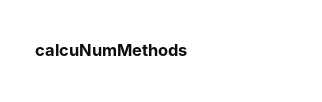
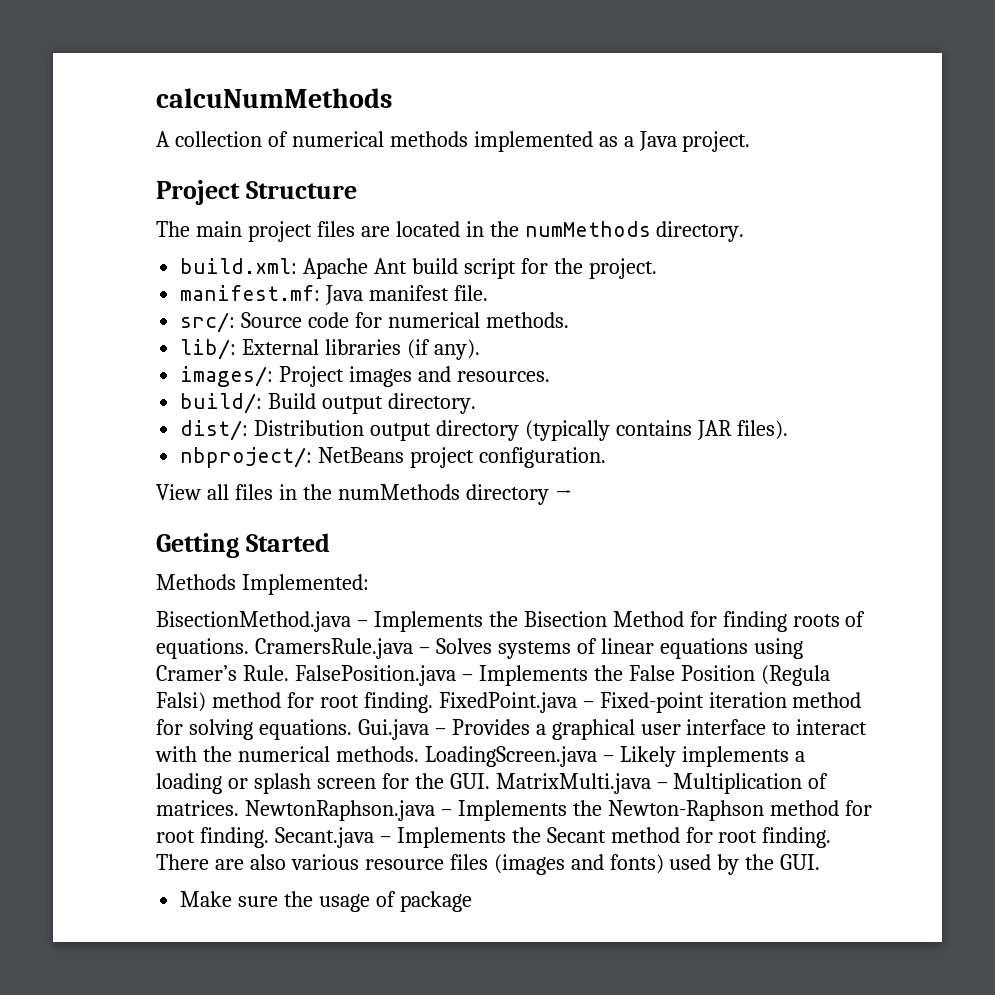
(187, 50) none -> [156,131,751,152] [156,180,357,205] [156,221,745,242] [180,258,657,279] [180,285,489,305] [180,312,569,333] [180,339,480,360] [180,366,550,387] [180,393,477,414] [180,420,788,441] [180,447,607,468] [156,484,572,505] [156,533,330,558] [156,574,369,595] [156,611,866,632] [156,638,803,659] [156,665,830,686] [156,692,862,713] [156,719,868,740] [155,746,805,767] [156,773,829,794] [156,800,872,821] [156,827,832,848] [156,854,821,875] [180,891,472,912] // A collection of numerical methods implemented as a Java project. // Project Structure // The main project files are located in the numMethods directory. // build.xml: Apache Ant build script for the project. // manifest.mf: Java manifest file. // src/: Source code for numerical methods. // lib/: External libraries (if any). // images/: Project images and resources. // build/: Build output directory. // dist/: Distribution output directory (typically contains JAR files). // nbproject/: NetBeans project configuration. // View all files in the numMethods directory → // Getting Started // Methods Implemented: // BisectionMethod.java – Implements the Bisection Method for finding roots of equations. CramersRule.java – Solves systems of linear equations using Cramer’s Rule. FalsePosition.java – Implements the False Position (Regula Falsi) method for root finding. FixedPoint.java – Fixed-point iteration method for solving equations. Gui.java – Provides a graphical user interface to interact with the numerical methods. LoadingScreen.java – Likely implements a loading or splash screen for the GUI. MatrixMulti.java – Multiplication of matrices. NewtonRaphson.java – Implements the Newton-Raphson method for root finding. Secant.java – Implements the Secant method for root finding. There are also various resource files (images and fonts) used by the GUI. // Make sure the usage of package

